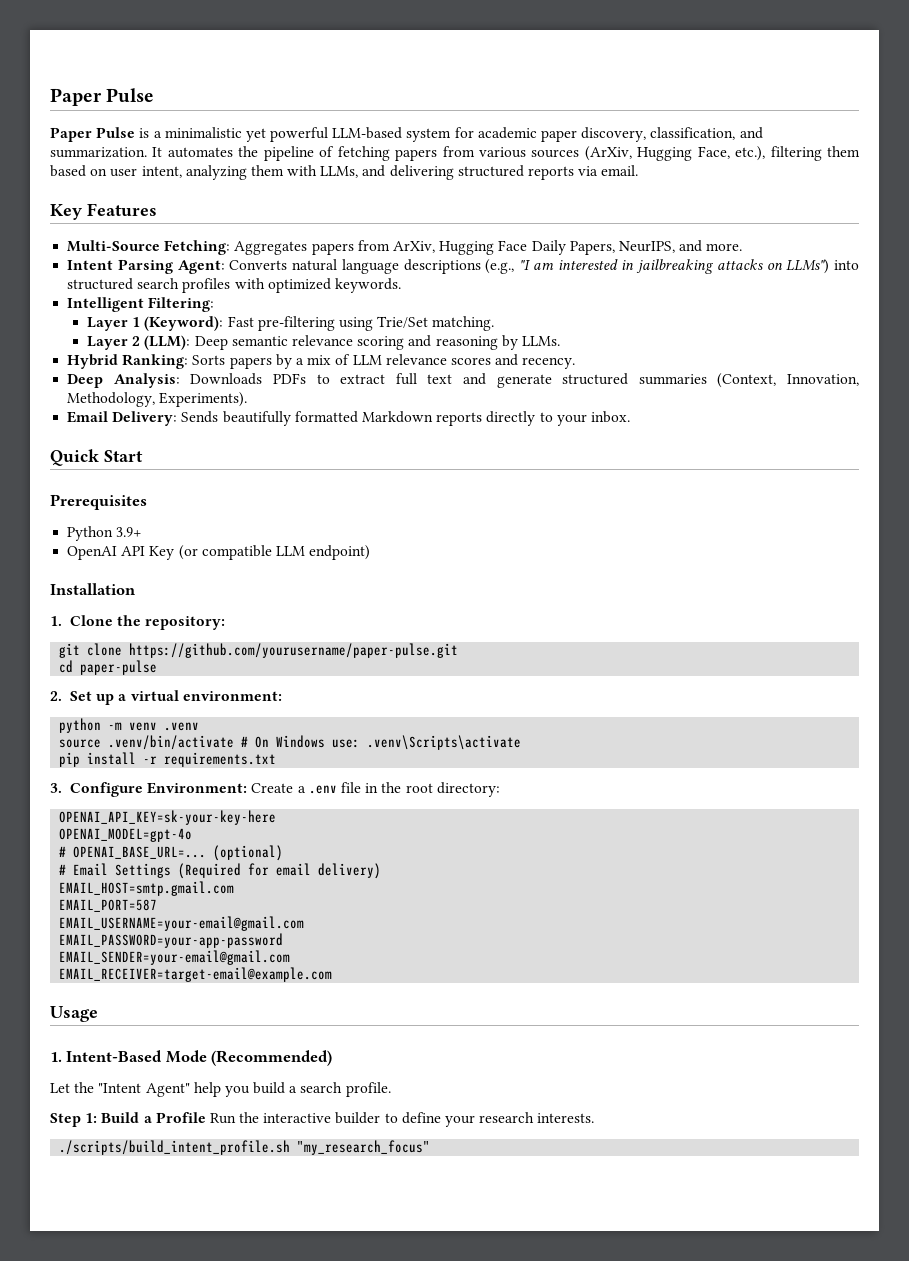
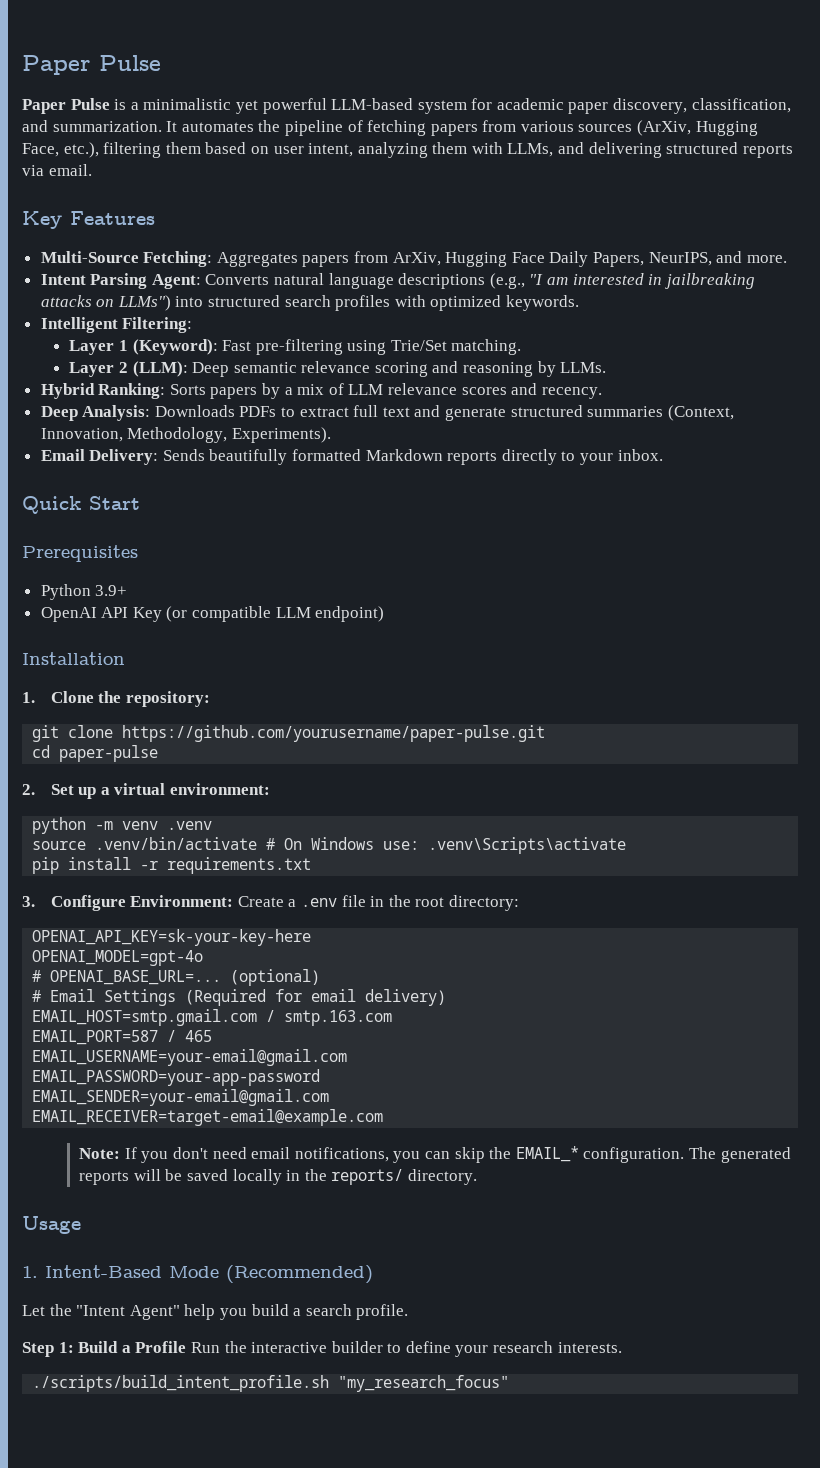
(235, 888) none -> [266,1010,393,1026] / smtp.163.com
(158, 905) none -> [167,1030,213,1042] / 465
(333, 974) none -> [79,1146,791,1163] [79,1169,477,1185] // Note: If you don't need email notifications, you can skip the EMAIL_* configuration. The generated reports will be saved locally in the reports/ directory.

